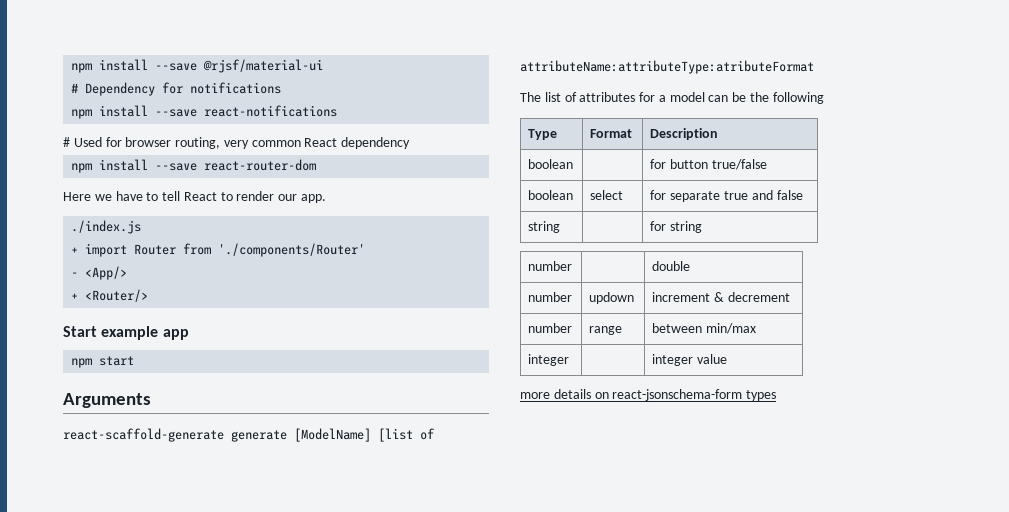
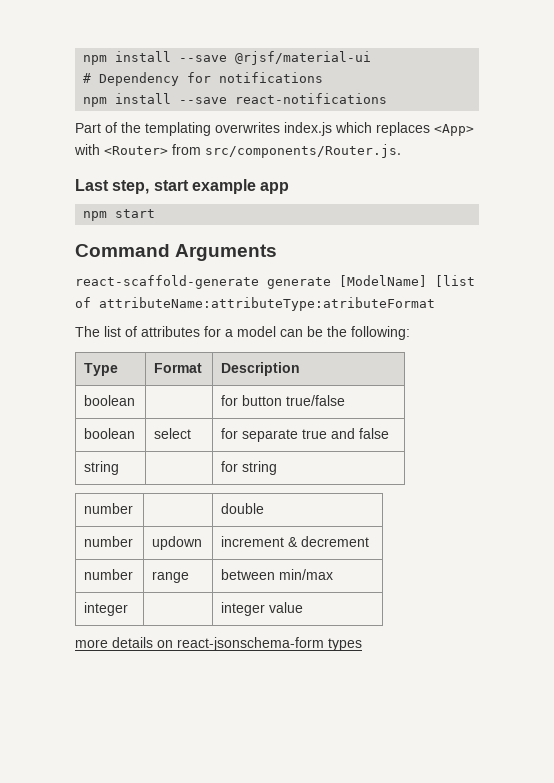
[63,137,411,149] [71,159,317,173] [63,191,327,203] [71,220,142,234] [71,243,366,257] [71,266,128,280] [71,289,149,302] [63,326,97,337] # Used for browser routing, very common React dependency // npm install --save react-router-dom // Here we have to tell React to render our app. // ./index.js // + import Router from './components/Router' // - <App/> // + <Router/> // Start -> [75,122,474,136] [74,144,401,158] [75,179,189,194] Part of the templating overwrites index.js which replaces <App> with <Router> from src/components/Router.js. // Last step, start
(135, 361) none -> [75,244,170,257] Command
[772,92,824,104] following -> [351,326,410,340] following:

